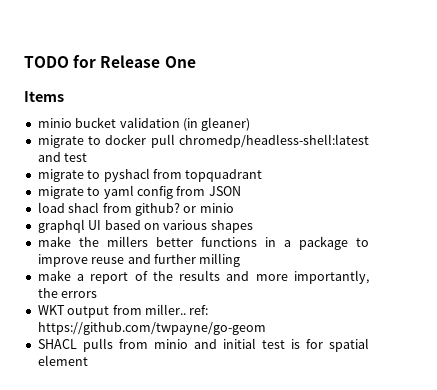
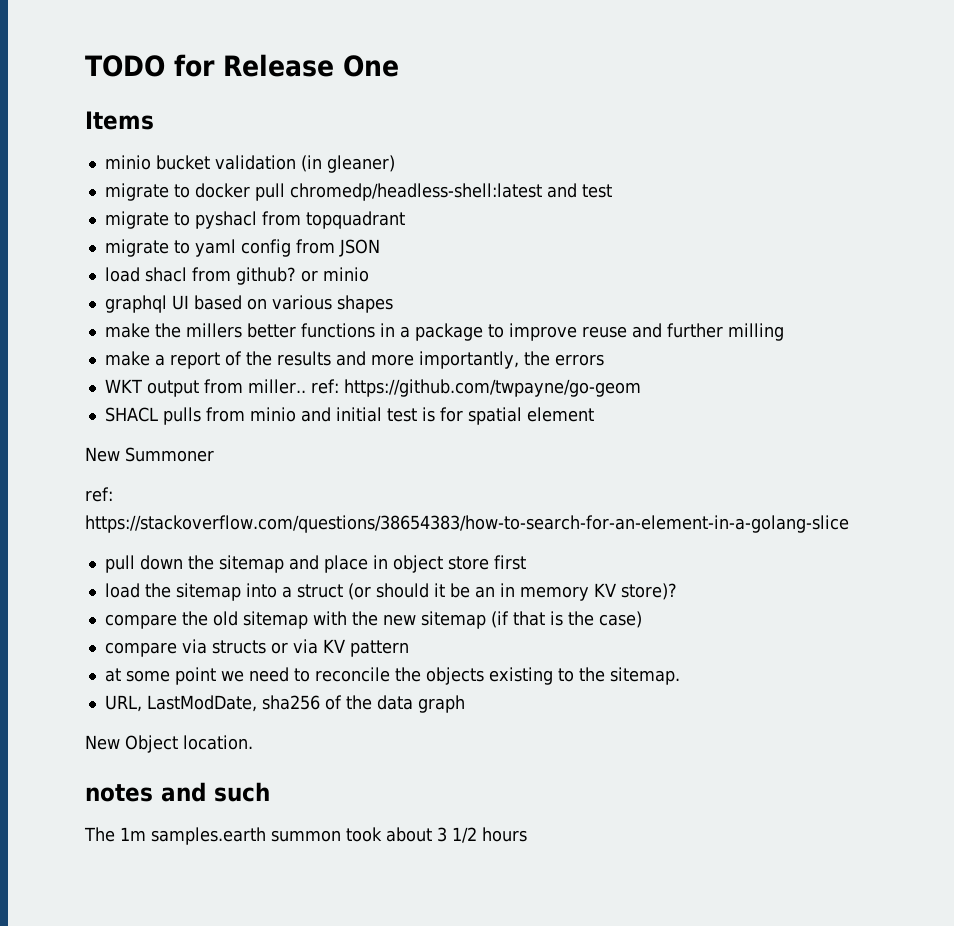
(88, 360) none -> [85,447,214,462] [85,487,113,502] [85,515,849,533] [104,555,526,573] [104,583,677,601] [104,611,642,629] [104,639,409,657] [104,667,680,685] [104,695,465,713] [85,735,253,753] [85,782,270,802] [84,827,527,845] // New Summoner // ref: https://stackoverflow.com/questions/38654383/how-to-search-for-an-element-in-a-golang-slice // pull down the sitemap and place in object store first // load the sitemap into a struct (or should it be an in memory KV store)? // compare the old sitemap with the new sitemap (if that is the case) // compare via structs or via KV pattern // at some point we need to reconcile the objects existing to the sitemap. // URL, LastModDate, sha256 of the data graph // New Object location. // notes and such // The 1m samples.earth summon took about 3 1/2 hours

